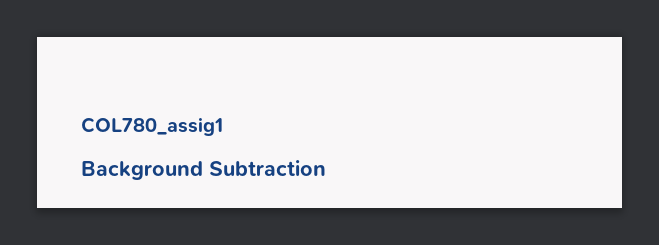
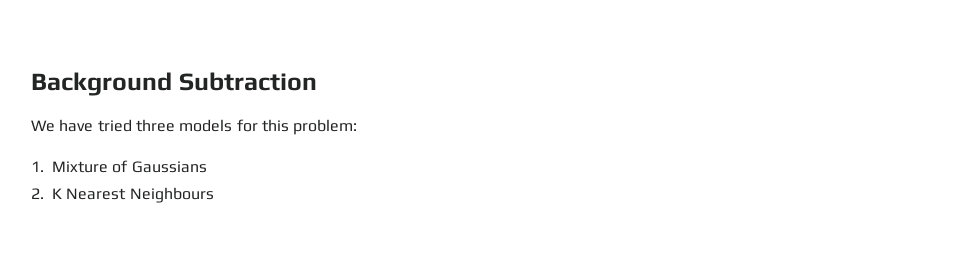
[81,117,223,136] COL780_assig1 // -> (31, 84) none
(326, 168) none -> [31,119,358,135] [31,160,207,173] [31,187,214,203] // We have tried three models for this problem: // 1. Mixture of Gaussians // 2. K Nearest Neighbours

